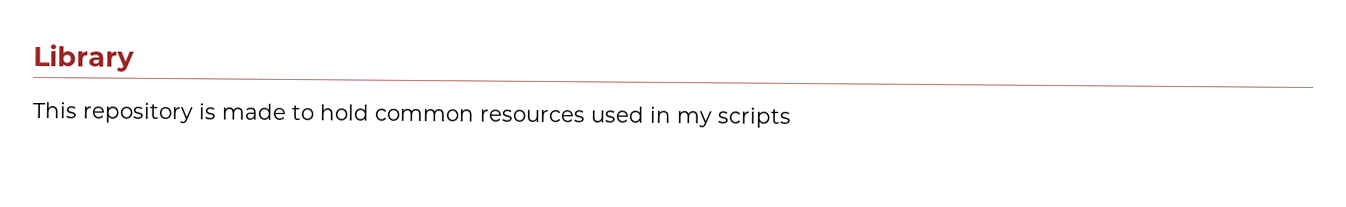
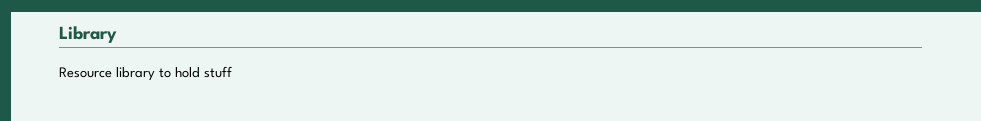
[32,101,791,128] This repository is made to hold common resources used in my scripts -> [59,66,232,81] Resource library to hold stuff

